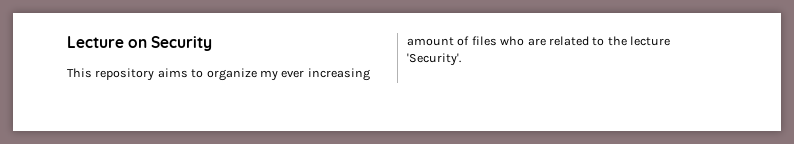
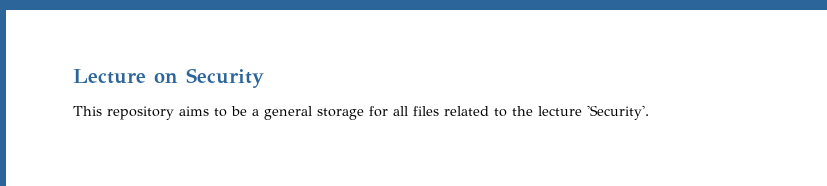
[206,68,370,81] [407,36,546,46] organize my ever increasing amount of files who are -> [231,106,439,120] be a general storage for all files

